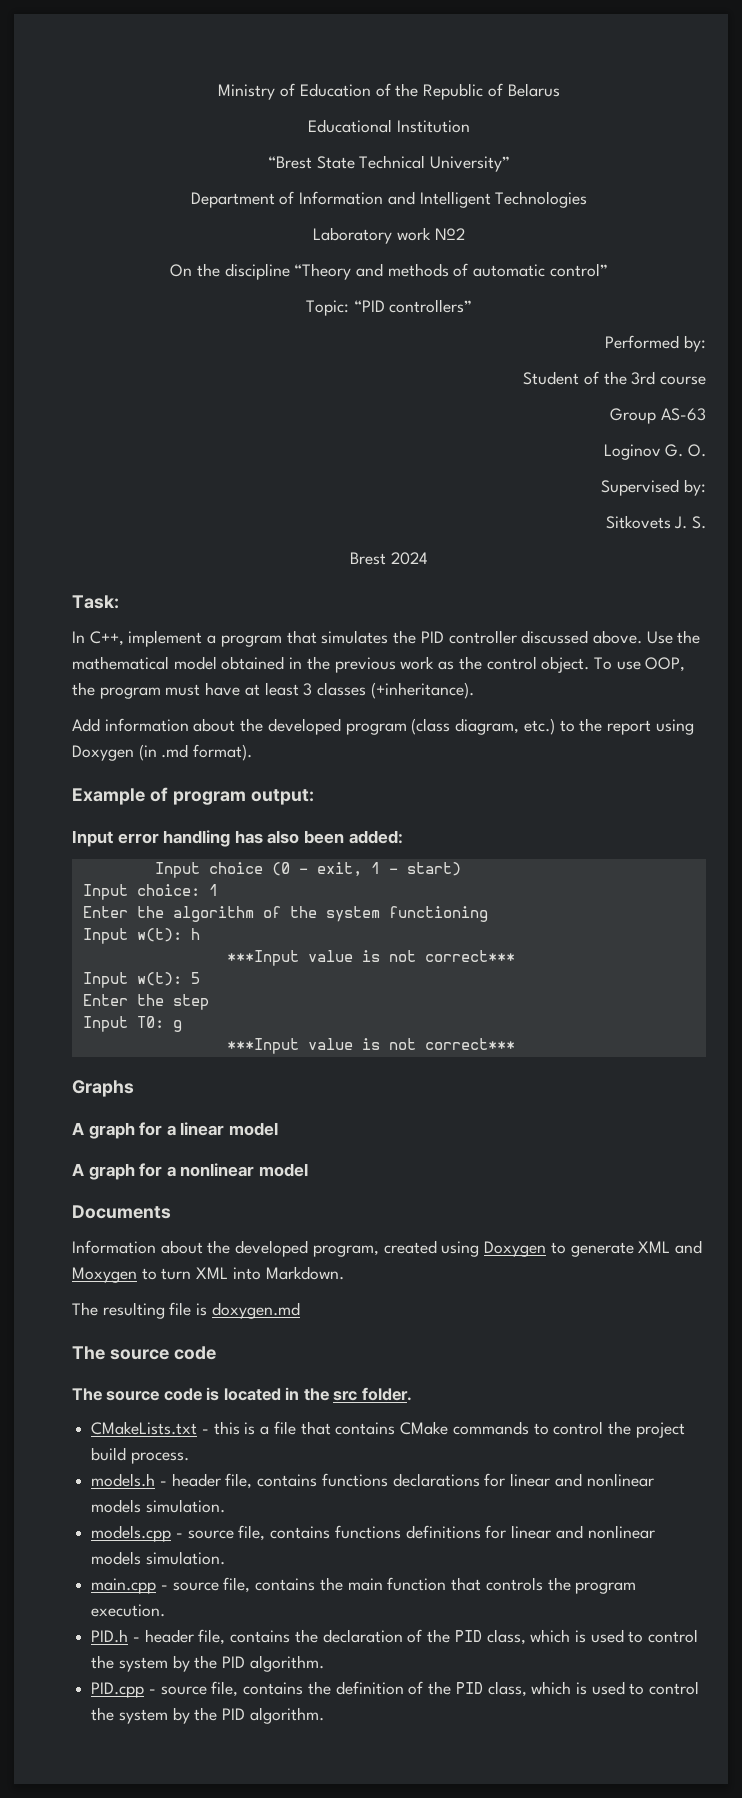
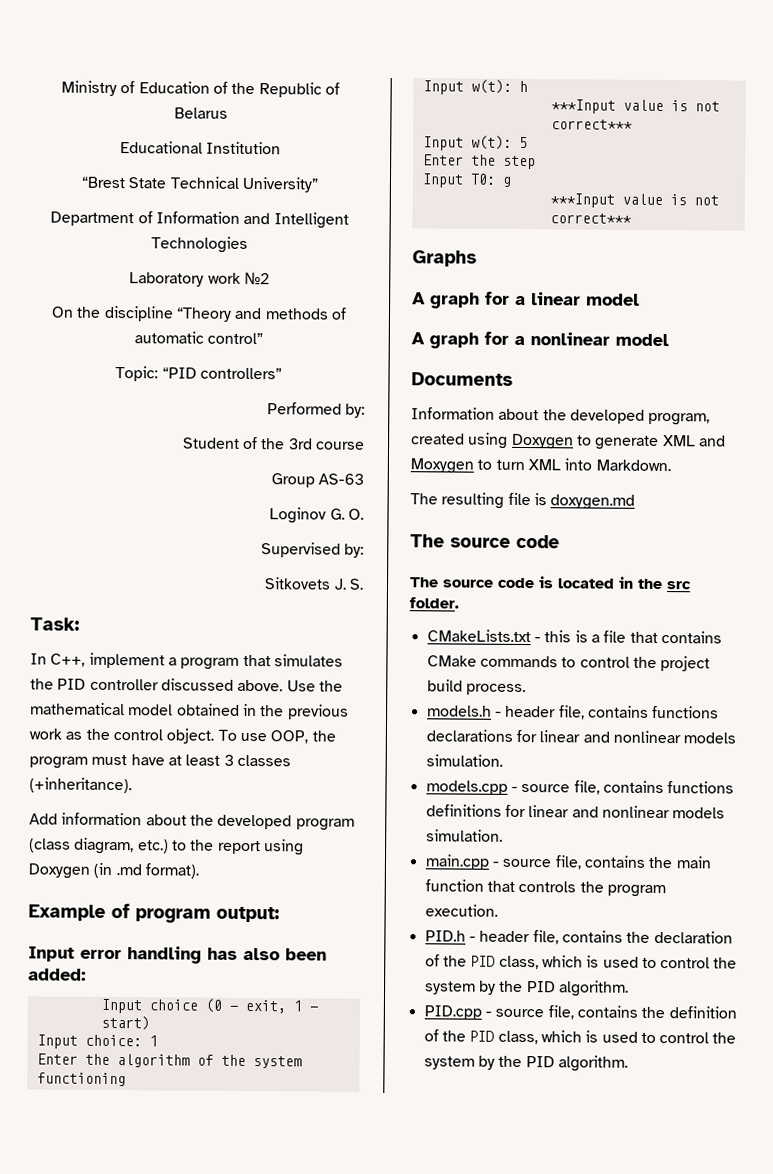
[350,552,428,565] // Brest 2024 -> (364, 584) none

